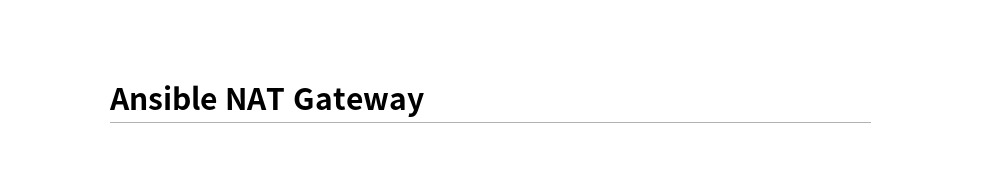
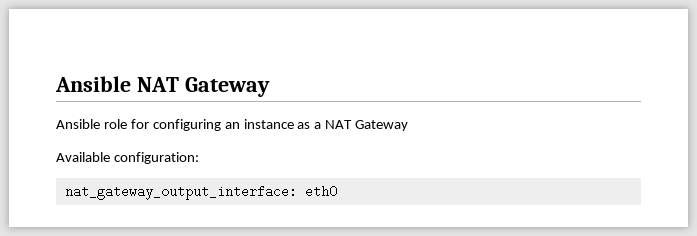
(425, 102) none -> [56,119,409,131] [56,152,199,164] [64,185,337,200] // Ansible role for configuring an instance as a NAT Gateway // Available configuration: // nat_gateway_output_interface: eth0

